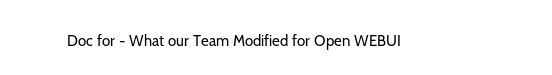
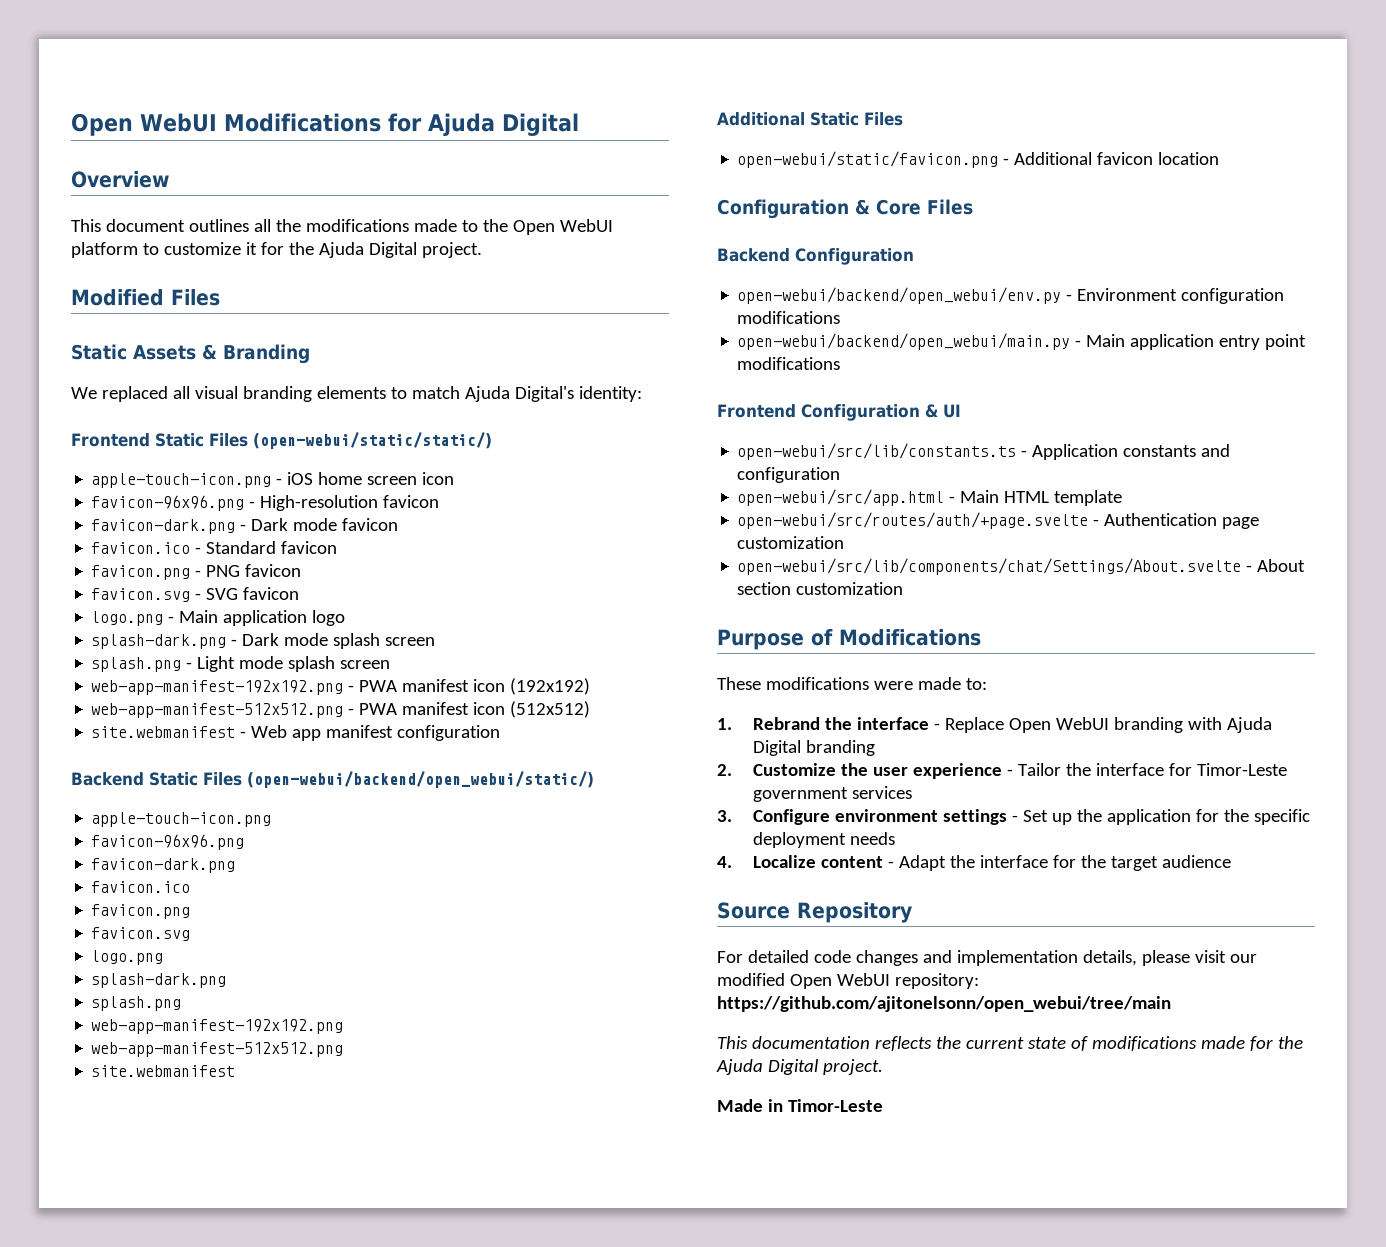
[67,34,402,50] Doc for - What our Team Modified for Open WEBUI -> [71,113,579,136] [71,171,169,188] [71,219,613,235] [71,242,482,258] [71,289,220,306] [71,344,310,364] [71,386,642,402] [71,432,492,449] [91,472,455,488] [91,495,440,511] [91,518,399,534] [91,541,338,554] [91,564,302,580] [91,587,300,602] [91,610,346,626] [91,633,436,649] [91,656,391,672] [91,678,591,695] [91,701,591,718] [91,725,501,741] [71,771,594,788] [91,812,272,827] [91,834,245,850] [91,858,236,873] [91,881,191,893] [91,904,191,919] [91,927,191,941] [91,950,164,965] [91,973,227,988] [91,996,182,1011] [91,1019,344,1034] [91,1042,344,1057] [91,1065,236,1077] [717,112,903,126] [737,151,1220,168] [717,199,973,219] [717,248,914,265] [737,287,1285,304] [737,311,841,324] [737,333,1307,350] [737,357,841,370] [717,404,961,421] [737,443,1231,460] [737,467,841,483] [737,489,1123,506] [737,512,1260,529] [737,536,845,549] [737,558,1306,575] [737,582,904,595] [717,629,981,650] [717,677,987,690] [717,717,1273,733] [753,740,876,756] [717,763,1288,779] [753,786,913,802] [717,809,1311,825] [753,832,896,848] [717,855,1232,871] [717,902,912,923] [717,950,1257,966] [717,973,979,989] [717,996,1171,1012] [717,1036,1303,1051] [716,1059,883,1075] [717,1099,883,1112] Open WebUI Modifications for Ajuda Digital // Overview // This document outlines all the modifications made to the Open WebUI platform to customize it for the Ajuda Digital project. // Modified Files // Static Assets & Branding // We replaced all visual branding elements to match Ajuda Digital's identity: // Frontend Static Files (open-webui/static/static/) // apple-touch-icon.png - iOS home screen icon // favicon-96x96.png - High-resolution favicon // favicon-dark.png - Dark mode favicon // favicon.ico - Standard favicon // favicon.png - PNG favicon // favicon.svg - SVG favicon // logo.png - Main application logo // splash-dark.png - Dark mode splash screen // splash.png - Light mode splash screen // web-app-manifest-192x192.png - PWA manifest icon (192x192) // web-app-manifest-512x512.png - PWA manifest icon (512x512) // site.webmanifest - Web app manifest configuration // Backend Static Files (open-webui/backend/open_webui/static/) // apple-touch-icon.png // favicon-96x96.png // favicon-dark.png // favicon.ico // favicon.png // favicon.svg // logo.png // splash-dark.png // splash.png // web-app-manifest-192x192.png // web-app-manifest-512x512.png // site.webmanifest // Additional Static Files // open-webui/static/favicon.png - Additional favicon location // Configuration & Core Files // Backend Configuration // open-webui/backend/open_webui/env.py - Environment configuration modifications // open-webui/backend/open_webui/main.py - Main application entry point modifications // Frontend Configuration & UI // open-webui/src/lib/constants.ts - Application constants and configuration // open-webui/src/app.html - Main HTML template // open-webui/src/routes/auth/+page.svelte - Authentication page customization // open-webui/src/lib/components/chat/Settings/About.svelte - About section customization // Purpose of Modifications // These modifications were made to: // 1. Rebrand the interface - Replace Open WebUI branding with Ajuda Digital branding // 2. Customize the user experience - Tailor the interface for Timor-Leste government services // 3. Configure environment settings - Set up the application for the specific deployment needs // 4. Localize content - Adapt the interface for the target audience // Source Repository // For detailed code changes and implementation details, please visit our modified Open WebUI repository: https://github.com/ajitonelsonn/open_webui/tree/main // This documentation reflects the current state of modifications made for the Ajuda Digital project. // Made in Timor-Leste

